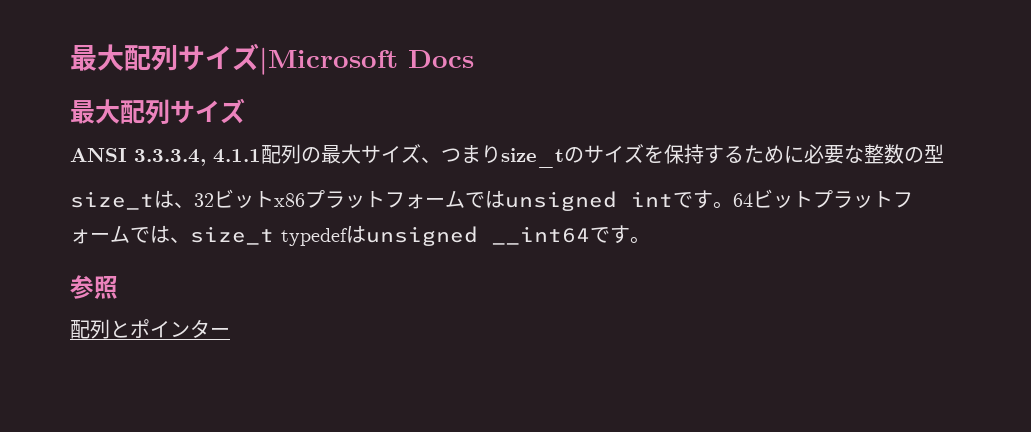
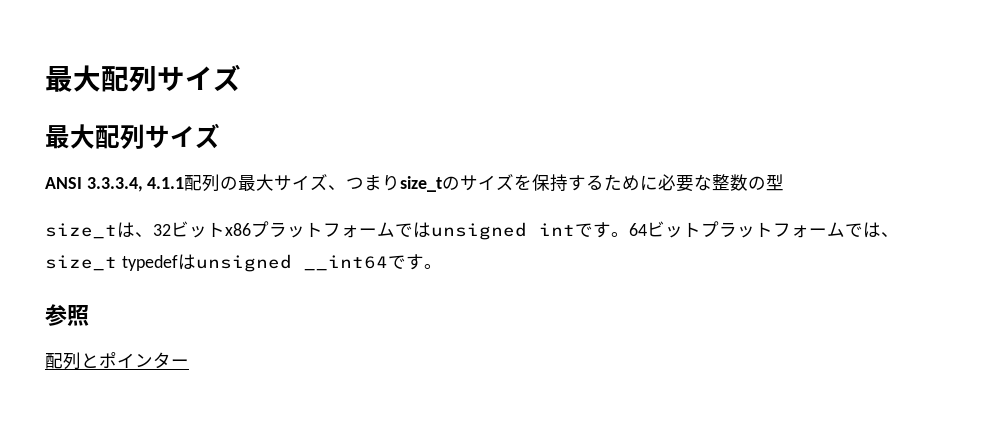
[70,43,474,75] 最大配列サイズ|Microsoft Docs -> [45,64,241,92] 最大配列サイズ

